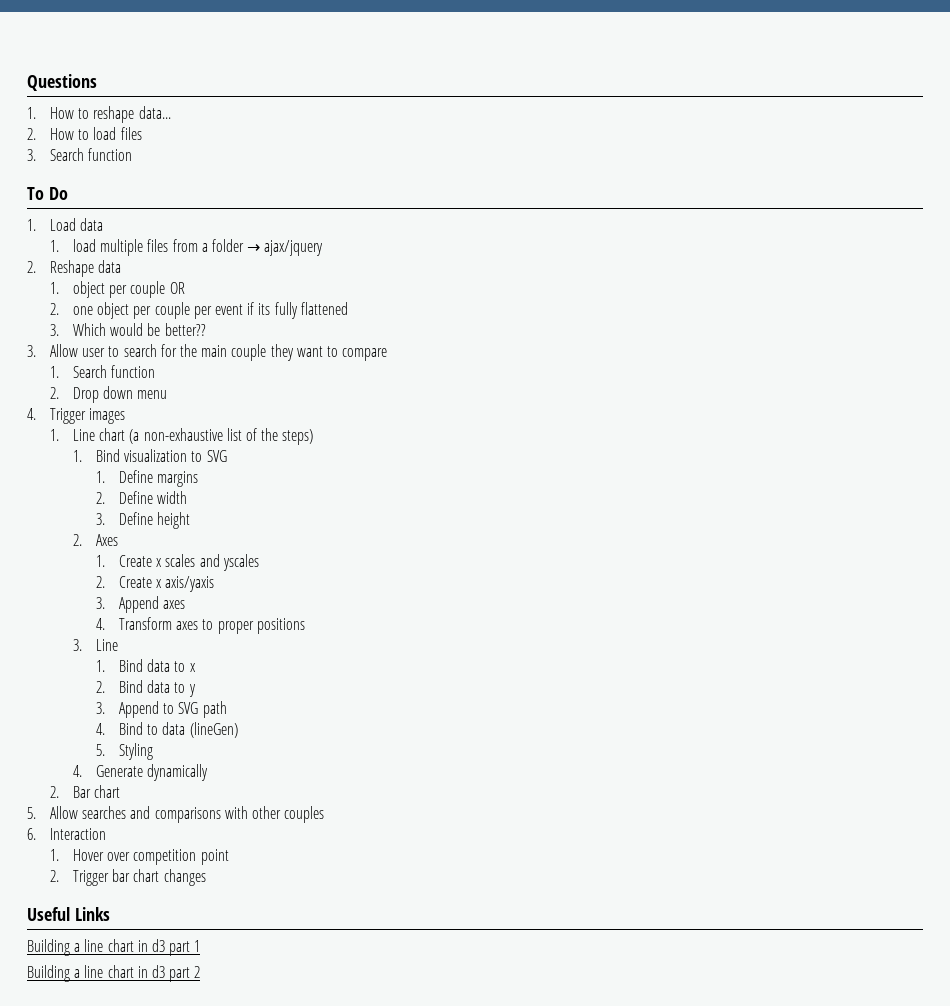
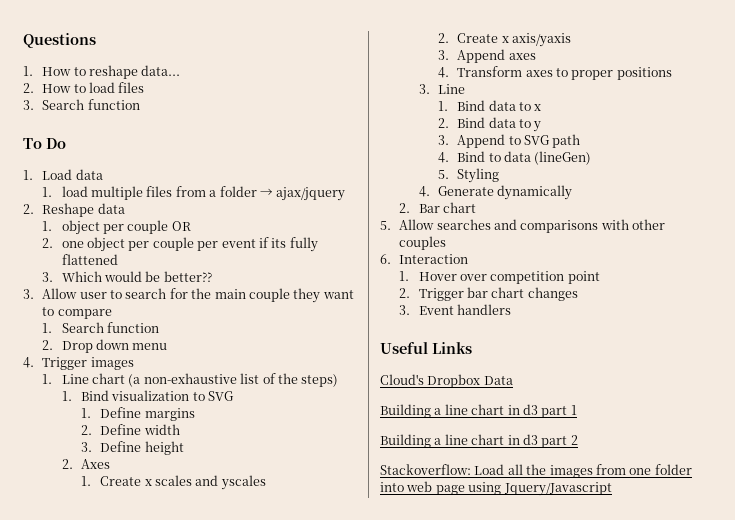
(206, 877) none -> [399,304,512,315] // 3. Event handlers
(110, 914) none -> [380,374,513,388] // Cloud's Dropbox Data
(201, 972) none -> [380,464,692,478] [380,481,612,496] // Stackoverflow: Load all the images from one folder into web page using Jquery/Javascript

